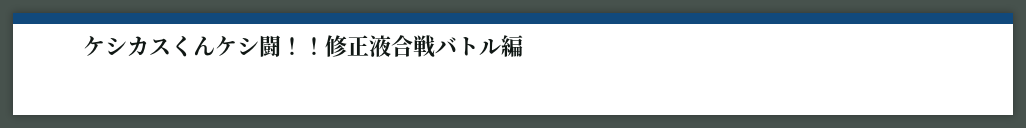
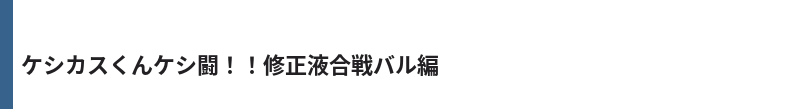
[457,37,479,56] ト -> (395, 64) none

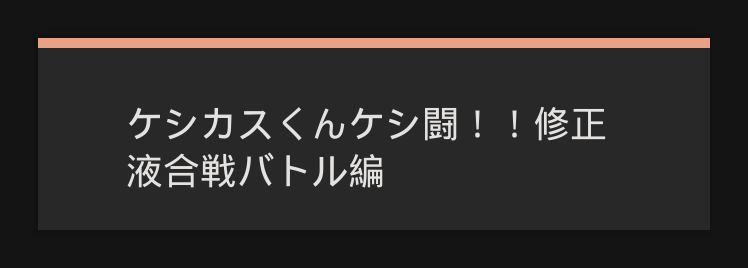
(395, 64) none -> [274,155,311,187] ト

